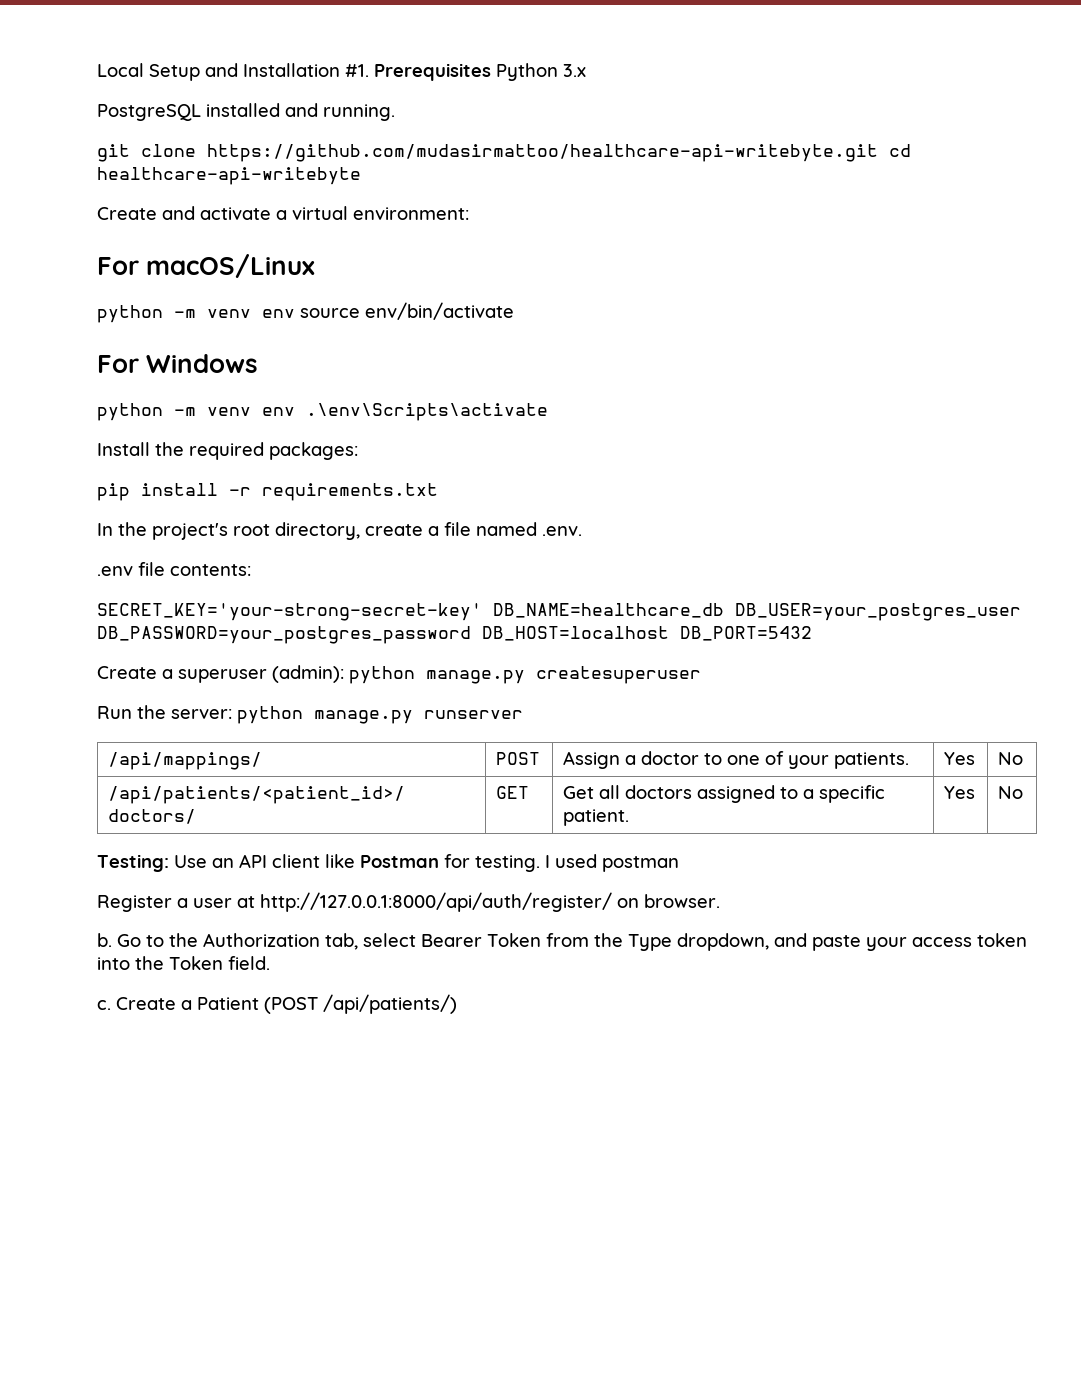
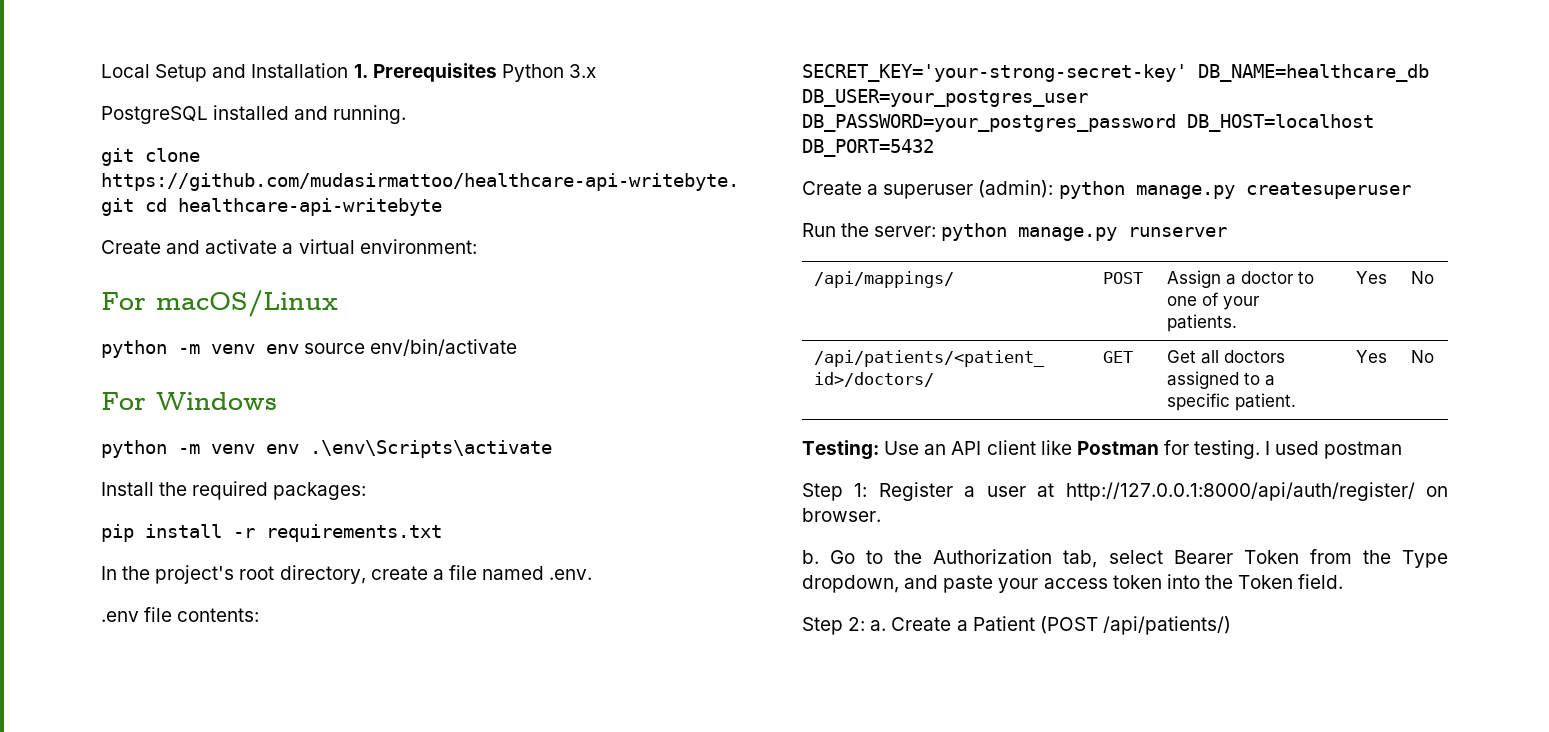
[345,64,369,77] #1. -> [353,64,368,78] 1.
(679, 864) none -> [802,483,868,501] Step 1:
[97,1000,111,1010] c. -> [802,617,887,635] Step 2: a.

